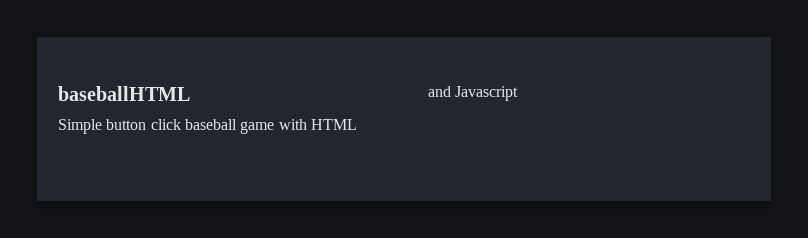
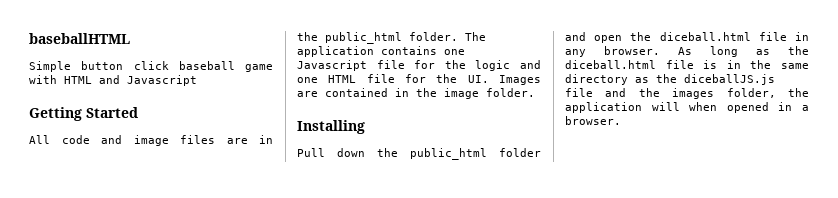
(519, 93) none -> [29,107,138,121] [29,135,273,146] [297,32,486,44] [297,46,465,57] [297,60,541,71] [297,74,541,85] [297,88,535,99] [297,120,365,134] [297,148,541,160] [565,32,809,43] [565,46,809,57] [565,60,809,69] [565,74,775,85] [565,88,809,99] [565,102,809,113] [565,116,621,125] // Getting Started // All code and image files are in the public_html folder. The application contains one Javascript file for the logic and one HTML file for the UI. Images are contained in the image folder. // Installing // Pull down the public_html folder and open the diceball.html file in any browser. As long as the diceball.html file is in the same directory as the diceballJS.js file and the images folder, the application will when opened in a browser.

